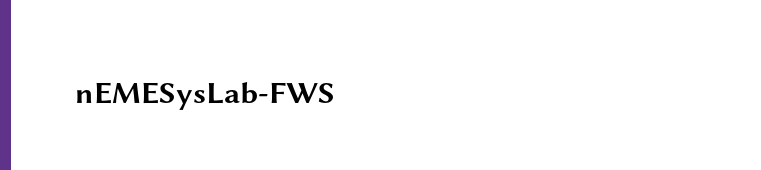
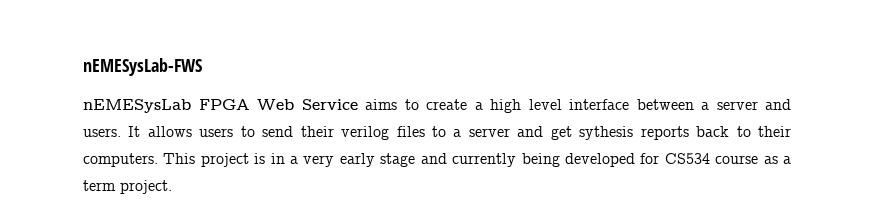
(335, 96) none -> [83,99,791,113] [83,126,792,140] [83,153,791,167] [83,180,172,194] // nEMESysLab FPGA Web Service aims to create a high level interface between a server and users. It allows users to send their verilog files to a server and get sythesis reports back to their computers. This project is in a very early stage and currently being developed for CS534 course as a term project.

